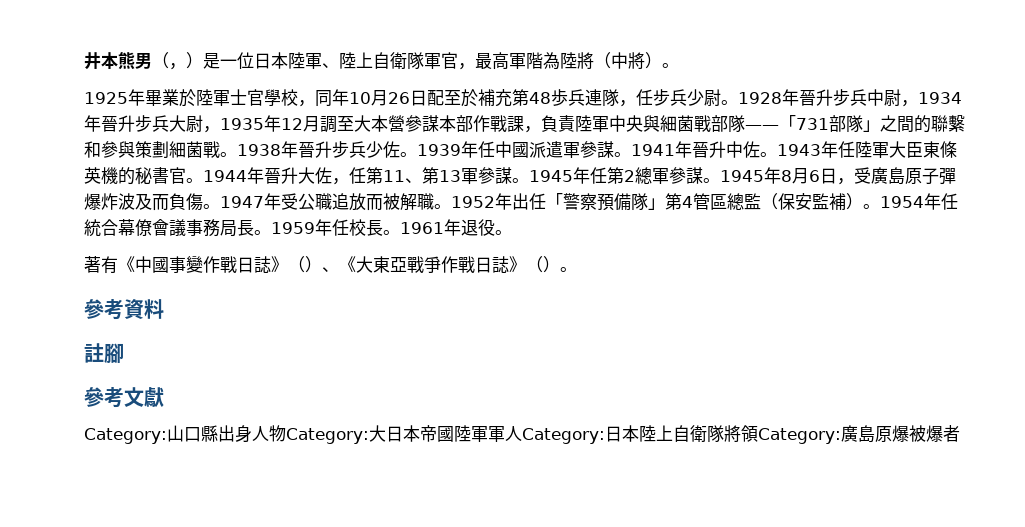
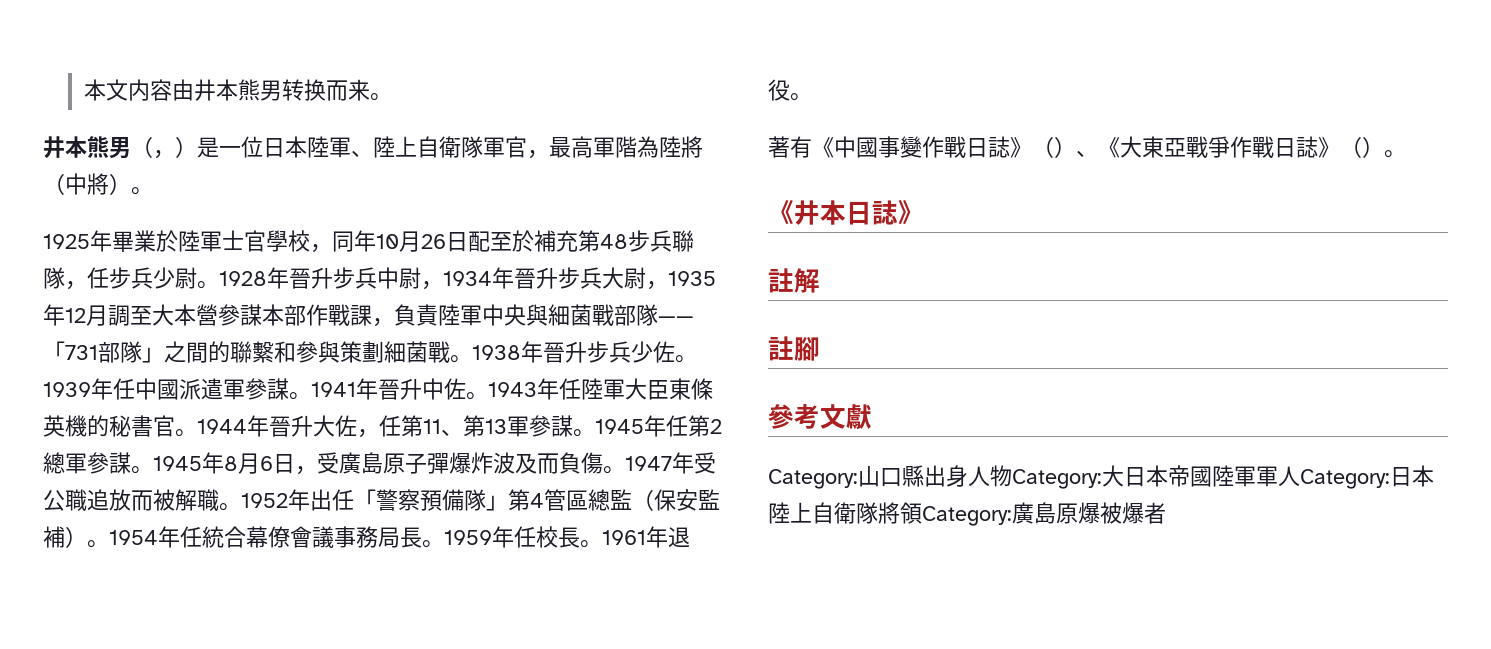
(84, 61) none -> [83,79,392,101] 本文内容由井本熊男转换而来。 //
[551,89,602,106] 歩兵連 -> [628,230,694,252] 步兵聯
[84,299,164,320] 參考資料 -> [768,200,924,225] [768,268,820,293] 《井本日誌》 // 註解

